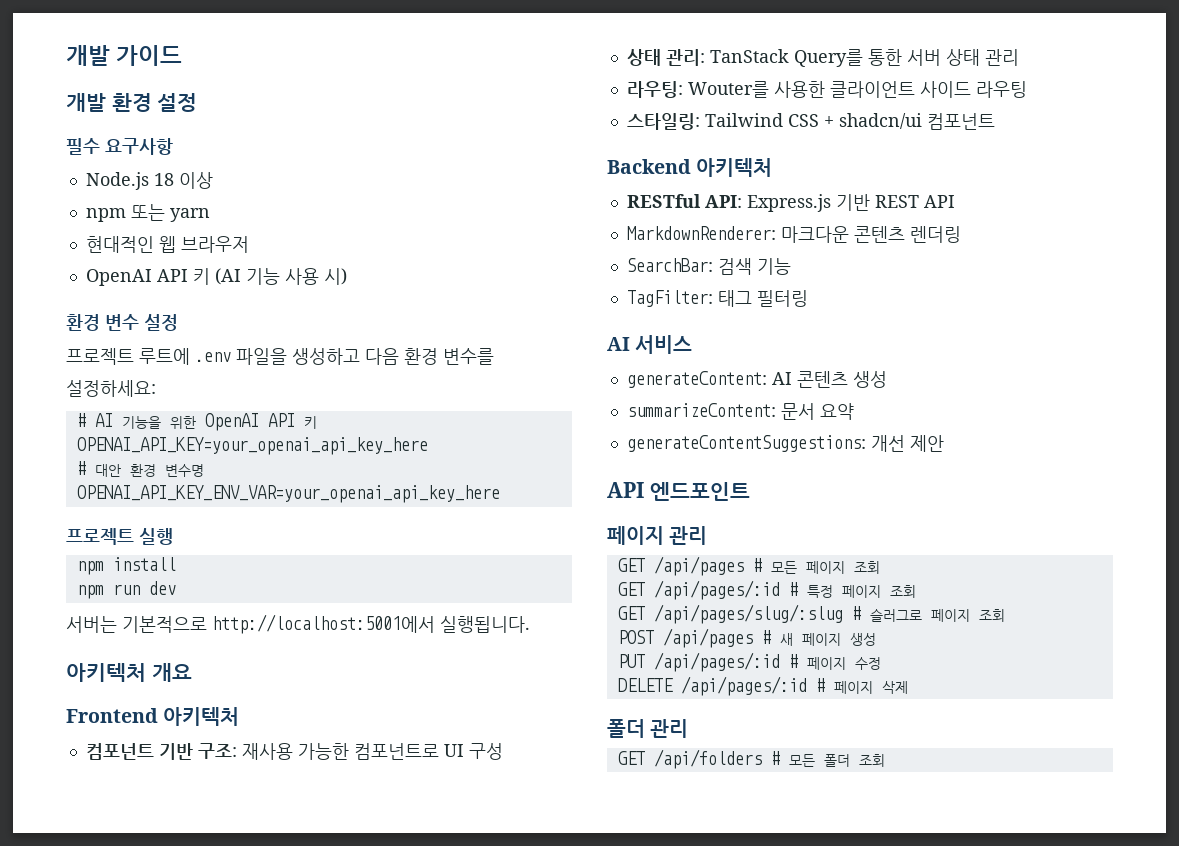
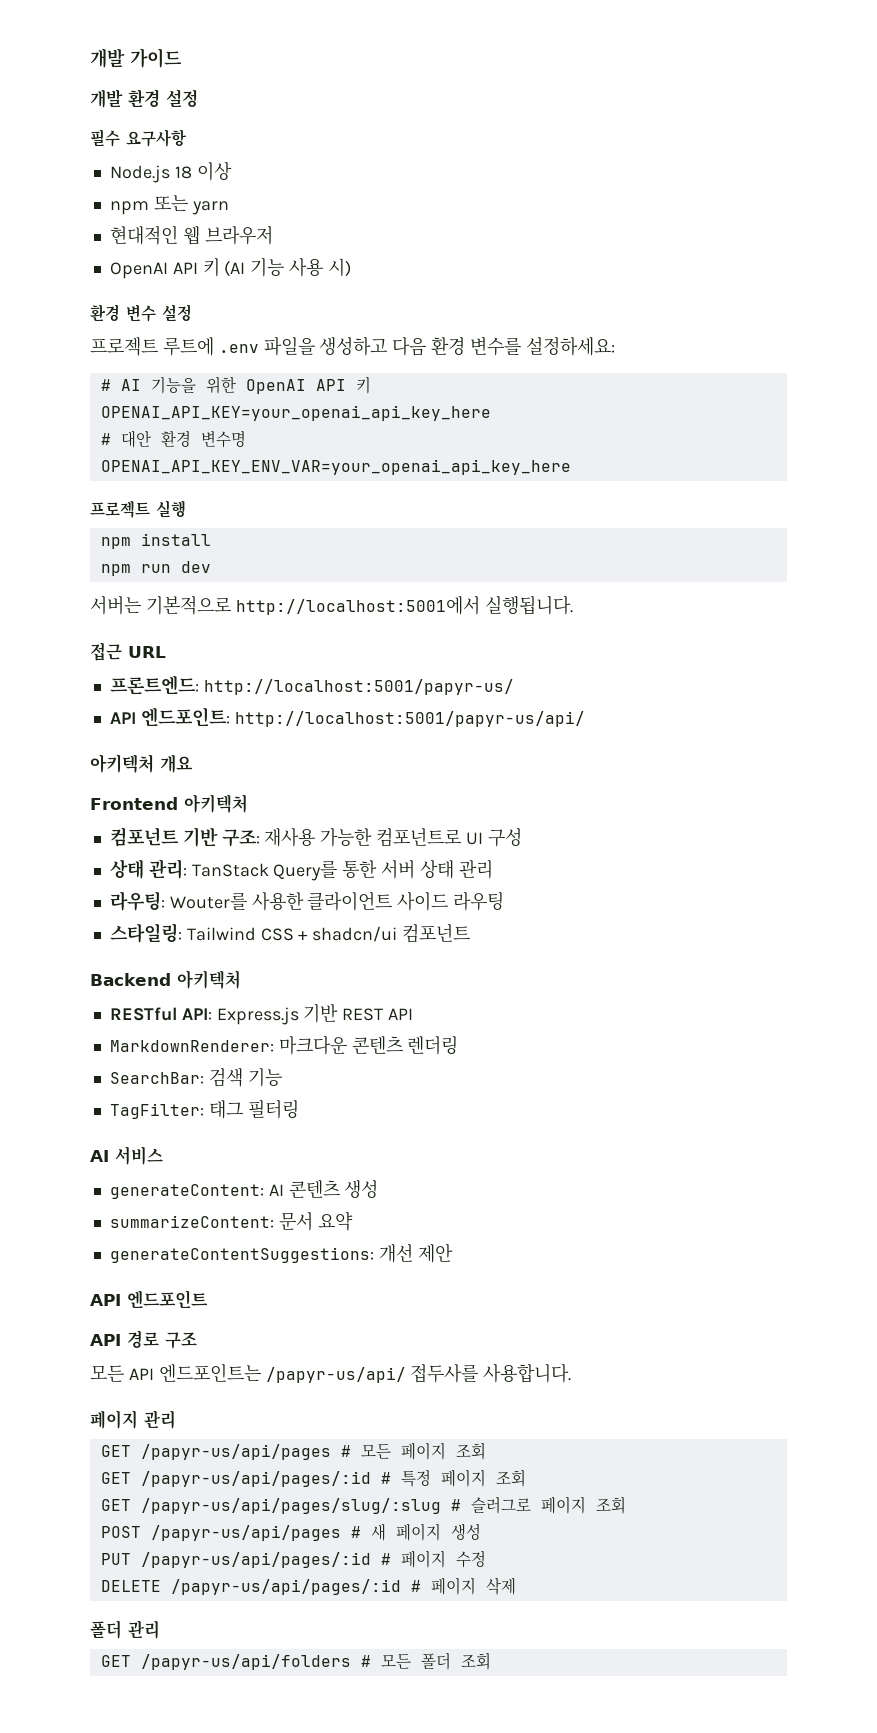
(530, 624) none -> [90,642,166,661] [109,675,514,695] [109,707,585,727] // 접근 URL // 프론트엔드: http://localhost:5001/papyr-us/ // API 엔드포인트: http://localhost:5001/papyr-us/api/
(750, 491) none -> [90,1330,197,1349] [90,1363,572,1383] // API 경로 구조 // 모든 API 엔드포인트는 /papyr-us/api/ 접두사를 사용합니다.
[653,556,744,576] /api/pages -> [140,1444,331,1460] /papyr-us/api/pages
[653,580,780,600] /api/pages/:id -> [140,1471,371,1487] /papyr-us/api/pages/:id
[653,604,843,624] /api/pages/slug/:slug -> [140,1498,441,1514] /papyr-us/api/pages/slug/:slug
[662,628,753,648] /api/pages -> [150,1525,341,1541] /papyr-us/api/pages
[653,652,780,672] /api/pages/:id -> [140,1552,371,1568] /papyr-us/api/pages/:id
[680,676,807,696] /api/pages/:id -> [170,1579,401,1595] /papyr-us/api/pages/:id
[653,749,762,769] /api/folders -> [140,1654,351,1670] /papyr-us/api/folders

